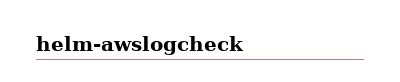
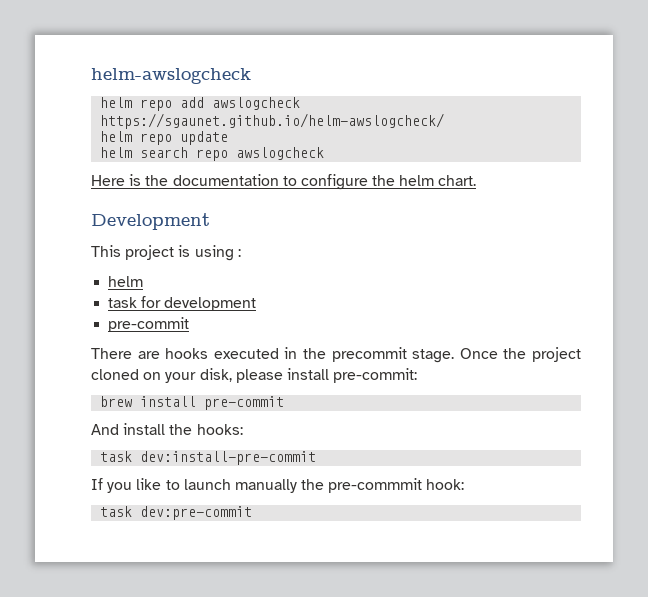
(244, 45) none -> [100,97,301,111] [100,113,445,129] [100,131,229,145] [100,147,325,161] [91,174,477,190] [91,213,210,230] [91,245,241,261] [108,276,144,287] [108,296,257,311] [108,317,190,332] [91,347,581,363] [91,368,418,383] [100,396,285,410] [91,423,243,435] [100,451,317,465] [91,478,465,493] [100,506,253,520] // helm repo add awslogcheck https://sgaunet.github.io/helm-awslogcheck/ // helm repo update // helm search repo awslogcheck // Here is the documentation to configure the helm chart. // Development // This project is using : // helm // task for development // pre-commit // There are hooks executed in the precommit stage. Once the project cloned on your disk, please install pre-commit: // brew install pre-commit // And install the hooks: // task dev:install-pre-commit // If you like to launch manually the pre-commmit hook: // task dev:pre-commit

